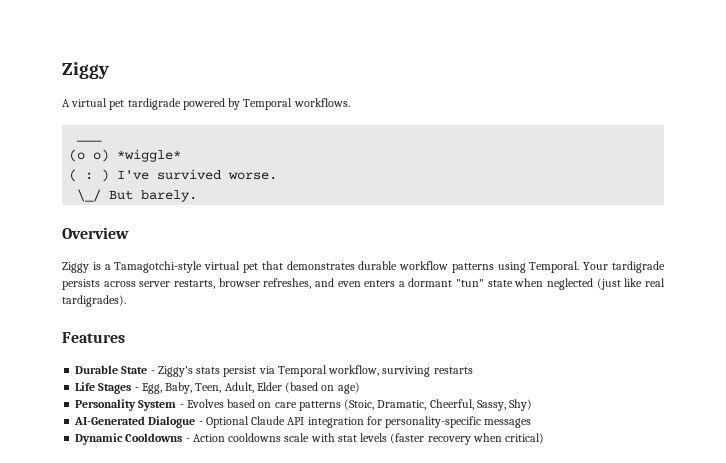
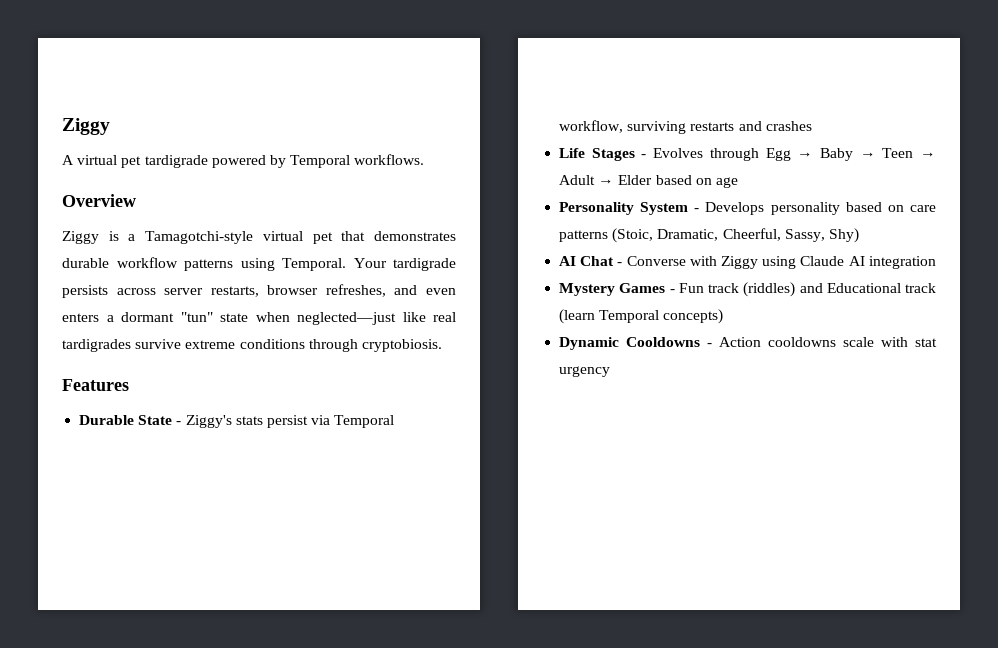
[76,139,103,142] [69,149,182,162] [69,169,278,182] [77,189,198,202] // ___ // (o o) *wiggle* // ( : ) I've survived worse. // \_/ But barely. -> (425, 159) none
[547,278,665,290] [62,295,126,307] neglected (just like real tardigrades). -> [297,312,456,325] [62,339,442,352] neglected—just like real tardigrades survive extreme conditions through cryptobiosis.
(473, 370) none -> [738,121,812,131] and crashes
[141,382,360,394] Egg, Baby, Teen, Adult, Elder (based on age) -> [653,148,936,161] [559,175,738,188] Evolves through Egg → Baby → Teen → Adult → Elder based on age
[186,399,224,408] Evolves -> [705,202,840,215] Develops personality
[74,416,532,428] AI-Generated Dialogue - Optional Claude API integration for personality-specific messages -> [559,256,936,269] [559,282,936,297] [559,309,724,324] AI Chat - Converse with Ziggy using Claude AI integration // Mystery Games - Fun track (riddles) and Educational track (learn Temporal concepts)
[360,433,545,445] levels (faster recovery when critical) -> [559,366,611,377] urgency

